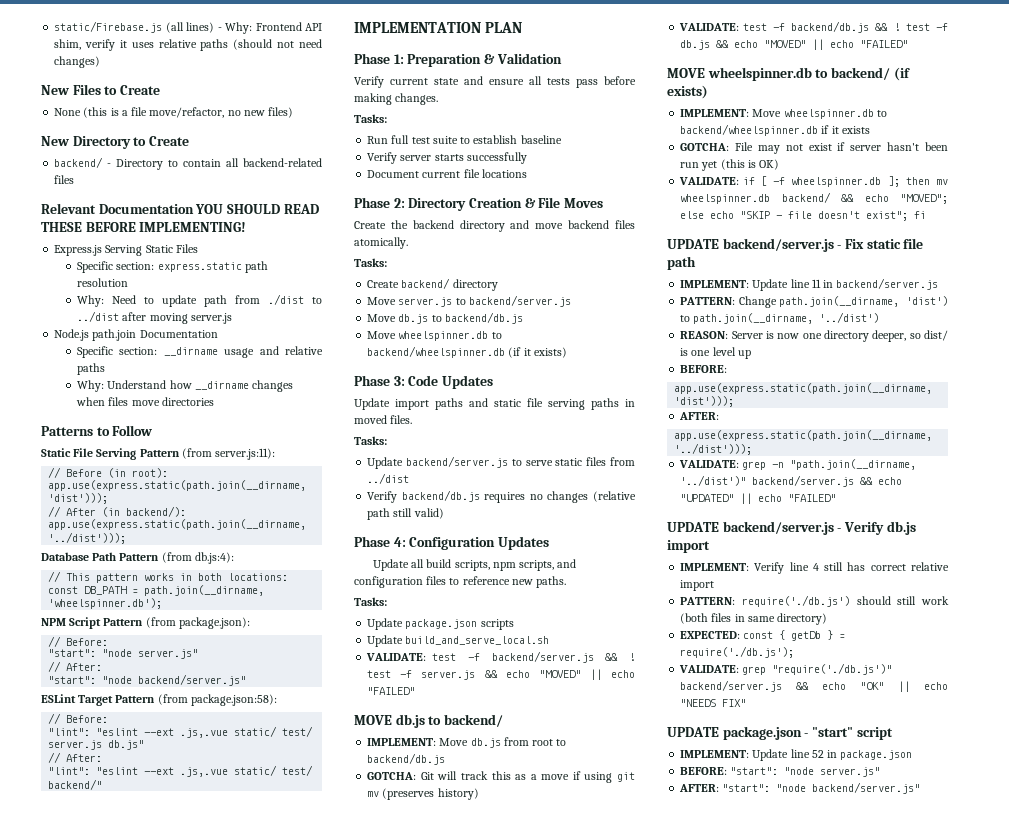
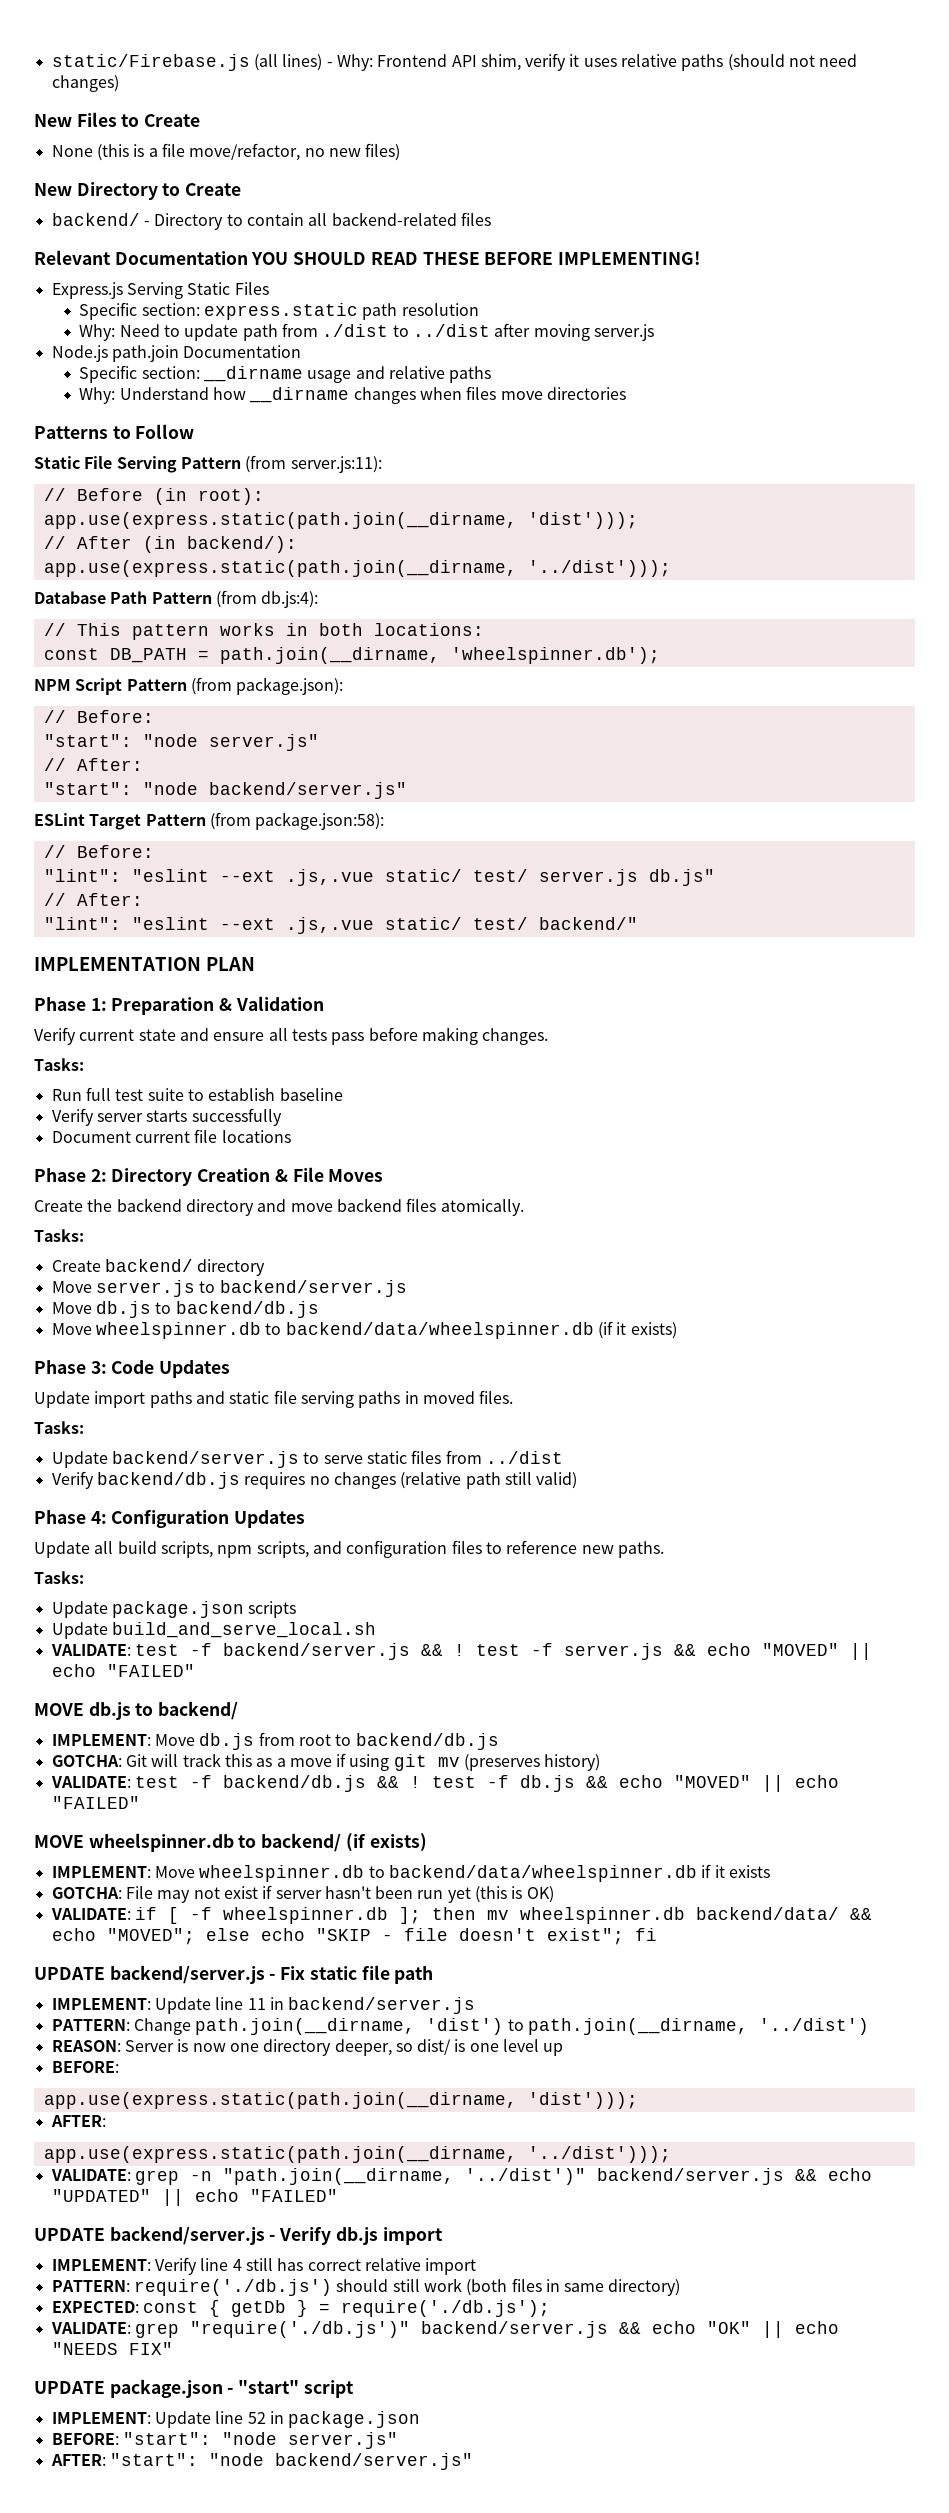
[367,346,506,358] backend/wheelspinner.db -> [285,1322,594,1339] backend/data/wheelspinner.db
[680,124,819,136] backend/wheelspinner.db -> [388,1865,697,1882] backend/data/wheelspinner.db
[781,192,831,203] backend/ -> [695,1907,839,1920] backend/data/

